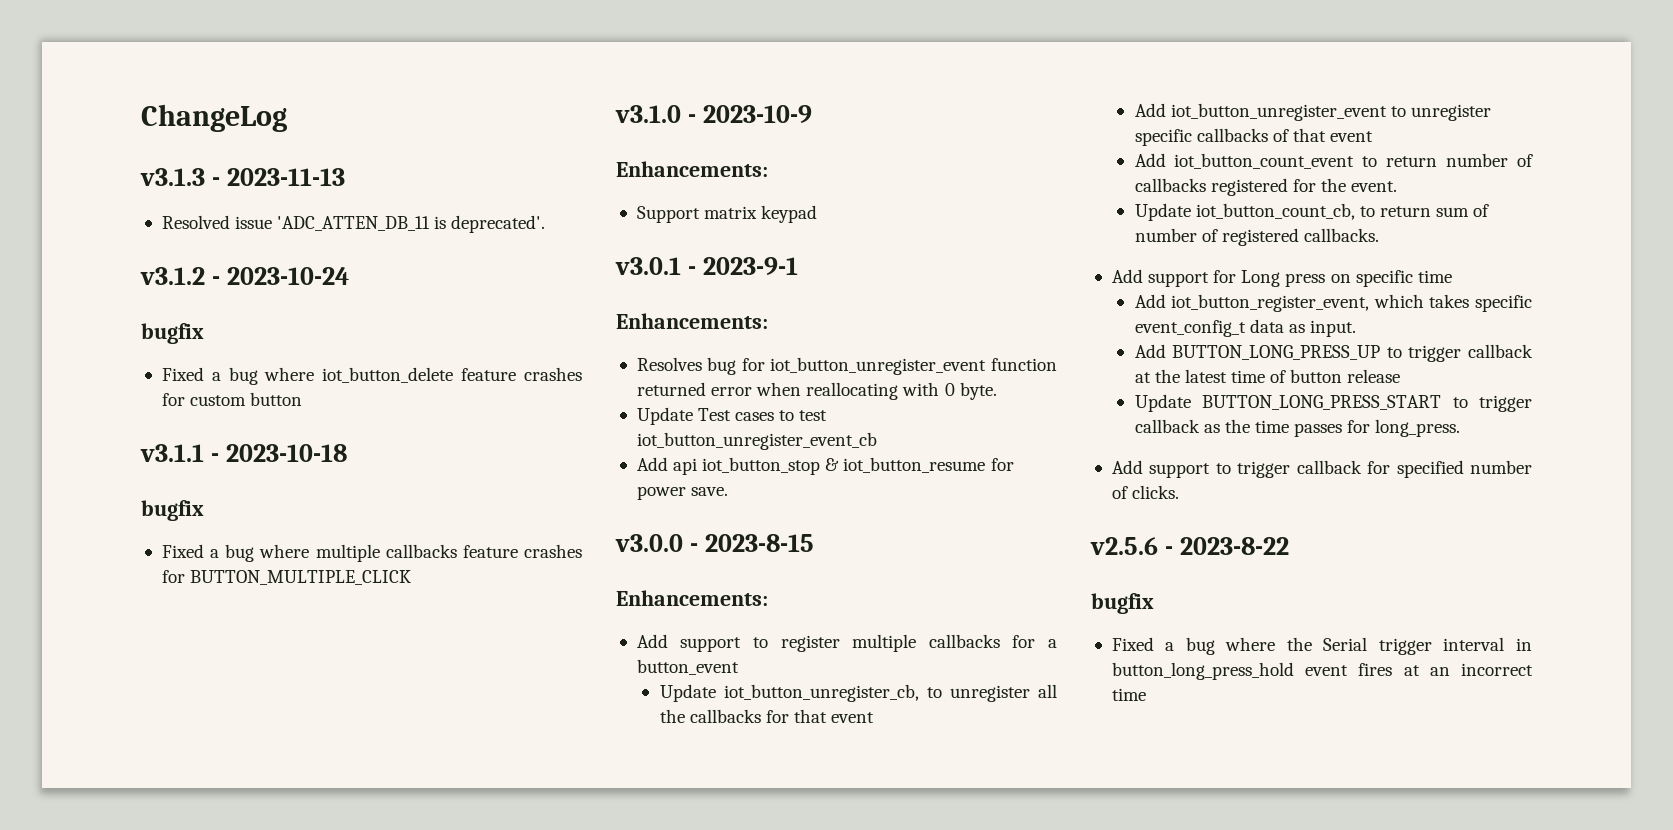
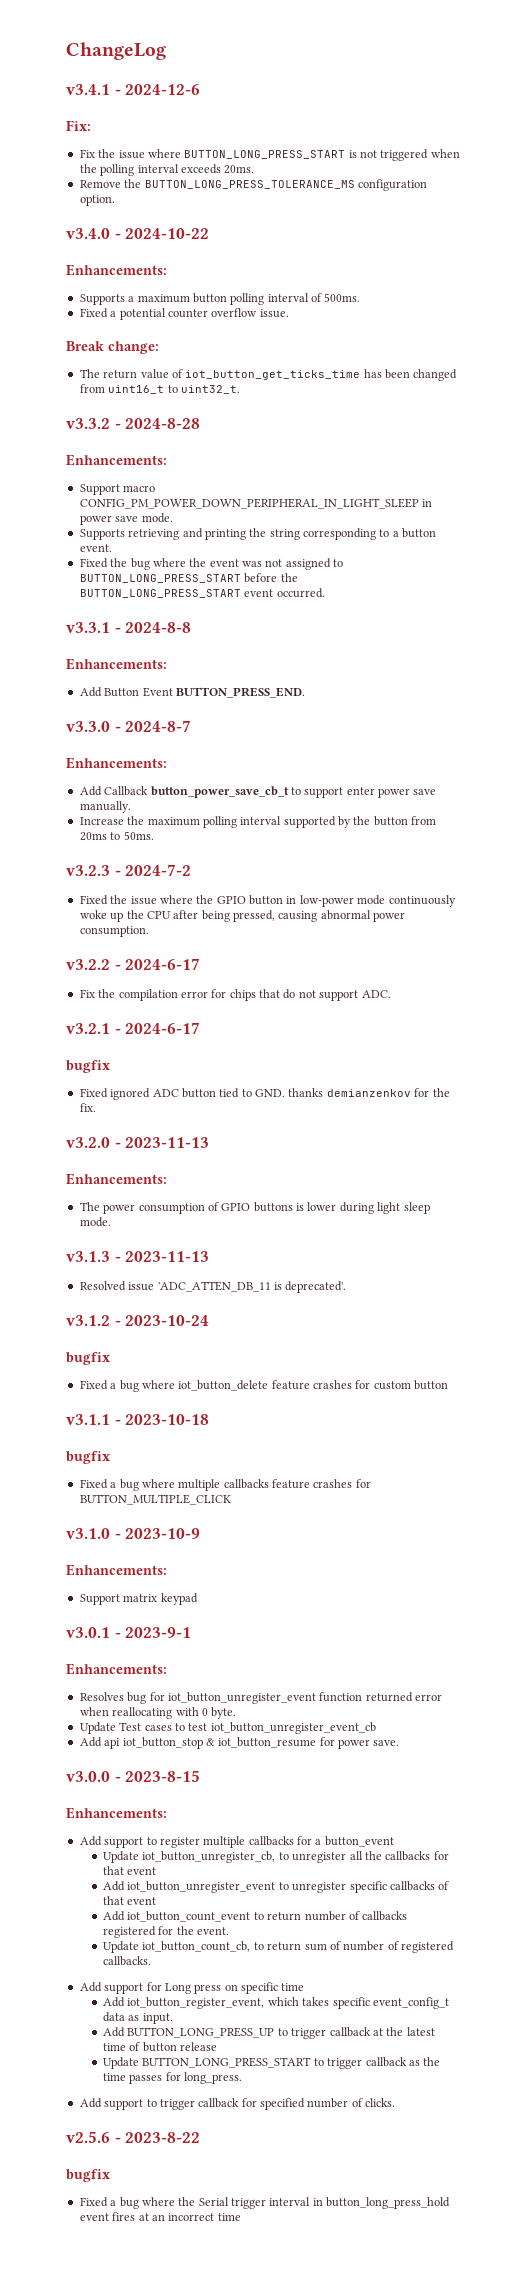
(287, 118) none -> [66,84,201,95] [66,120,91,131] [79,149,460,161] [79,164,255,176] [79,179,427,191] [79,195,115,206] [66,228,210,239] [66,264,167,276] [79,293,361,305] [79,308,289,320] [66,341,159,354] [79,369,458,381] [79,384,240,394] [66,418,201,429] [66,454,167,466] [79,484,156,495] [79,498,433,509] [79,513,173,525] [79,528,437,540] [79,544,112,552] [79,558,344,570] [79,573,298,583] [79,588,325,598] [66,622,192,633] [66,658,167,670] [79,687,305,698] [66,720,192,732] [66,757,167,769] [79,786,437,798] [79,801,131,813] [79,816,437,828] [79,831,154,841] [66,864,192,876] [79,895,456,907] [79,910,406,922] [79,926,149,937] [66,958,201,970] [79,989,391,1001] [66,1022,201,1034] [66,1060,110,1073] [79,1088,450,1100] [79,1103,96,1112] [66,1137,210,1148] [66,1173,167,1185] [79,1202,430,1214] [79,1217,111,1227] // v3.4.1 - 2024-12-6 // Fix: // Fix the issue where BUTTON_LONG_PRESS_START is not triggered when the polling interval exceeds 20ms. // Remove the BUTTON_LONG_PRESS_TOLERANCE_MS configuration option. // v3.4.0 - 2024-10-22 // Enhancements: // Supports a maximum button polling interval of 500ms. // Fixed a potential counter overflow issue. // Break change: // The return value of iot_button_get_ticks_time has been changed from uint16_t to uint32_t. // v3.3.2 - 2024-8-28 // Enhancements: // Support macro CONFIG_PM_POWER_DOWN_PERIPHERAL_IN_LIGHT_SLEEP in power save mode. // Supports retrieving and printing the string corresponding to a button event. // Fixed the bug where the event was not assigned to BUTTON_LONG_PRESS_START before the BUTTON_LONG_PRESS_START event occurred. // v3.3.1 - 2024-8-8 // Enhancements: // Add Button Event BUTTON_PRESS_END. // v3.3.0 - 2024-8-7 // Enhancements: // Add Callback button_power_save_cb_t to support enter power save manually. // Increase the maximum polling interval supported by the button from 20ms to 50ms. // v3.2.3 - 2024-7-2 // Fixed the issue where the GPIO button in low-power mode continuously woke up the CPU after being pressed, causing abnormal power consumption. // v3.2.2 - 2024-6-17 // Fix the compilation error for chips that do not support ADC. // v3.2.1 - 2024-6-17 // bugfix // Fixed ignored ADC button tied to GND. thanks demianzenkov for the fix. // v3.2.0 - 2023-11-13 // Enhancements: // The power consumption of GPIO buttons is lower during light sleep mode.

